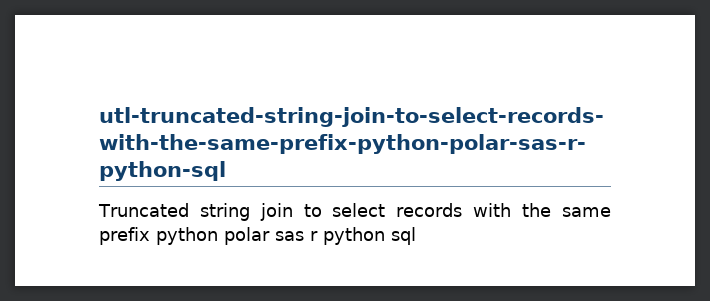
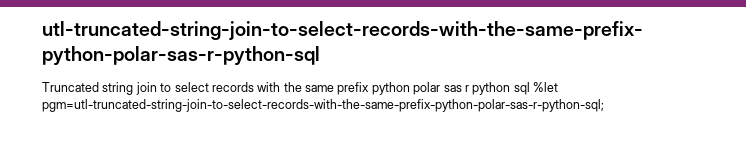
(416, 236) none -> [533,82,558,92] [42,99,604,112] %let pgm=utl-truncated-string-join-to-select-records-with-the-same-prefix-python-polar-sas-r-python-sql;

